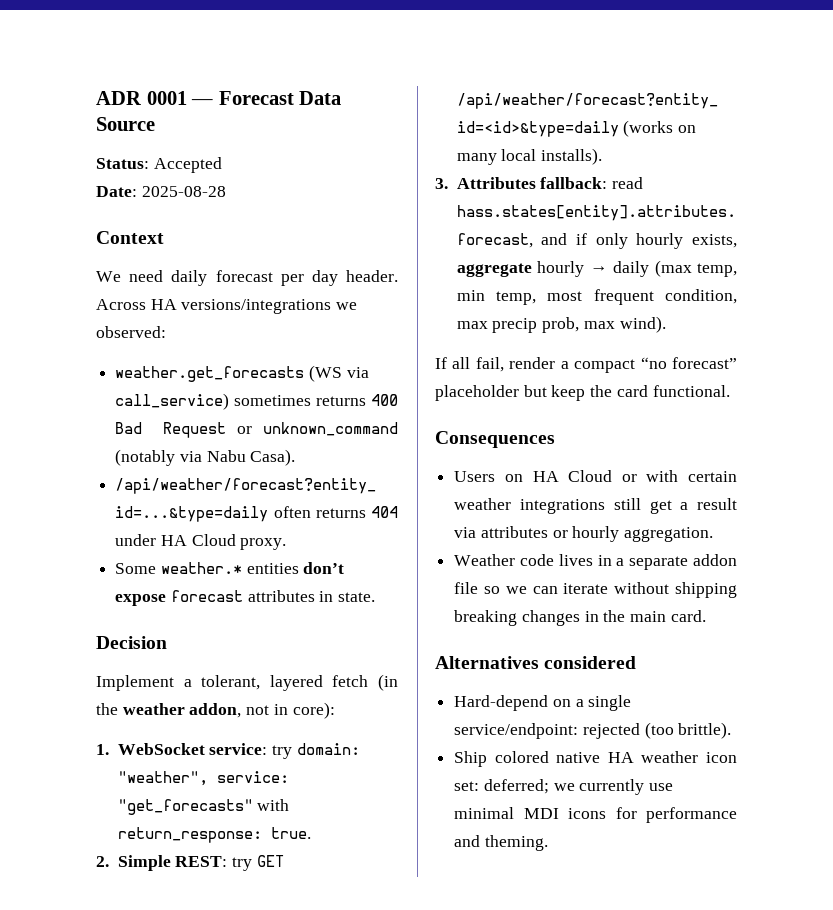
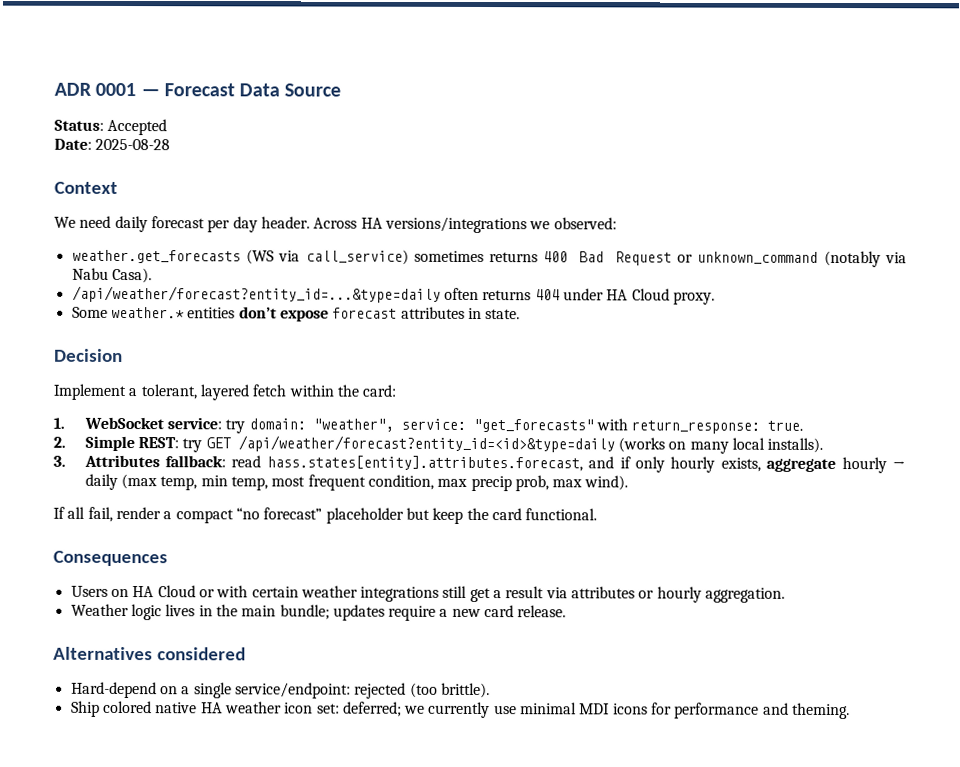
[378,674,398,691] [96,702,335,719] (in the weather addon, not in core): -> [288,384,397,397] within the card:
[520,554,555,566] code -> [130,604,162,621] logic
[616,554,737,570] [454,582,737,598] [454,610,706,626] a separate addon file so we can iterate without shipping breaking changes in the main card. -> [215,604,567,621] the main bundle; updates require a new card release.

